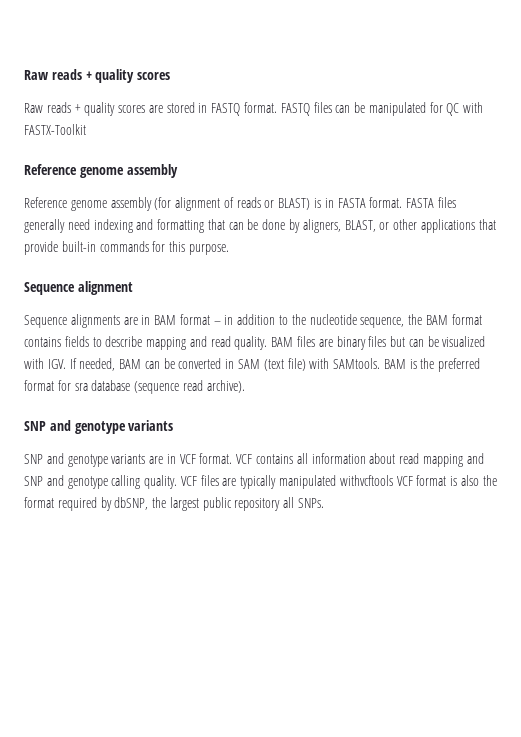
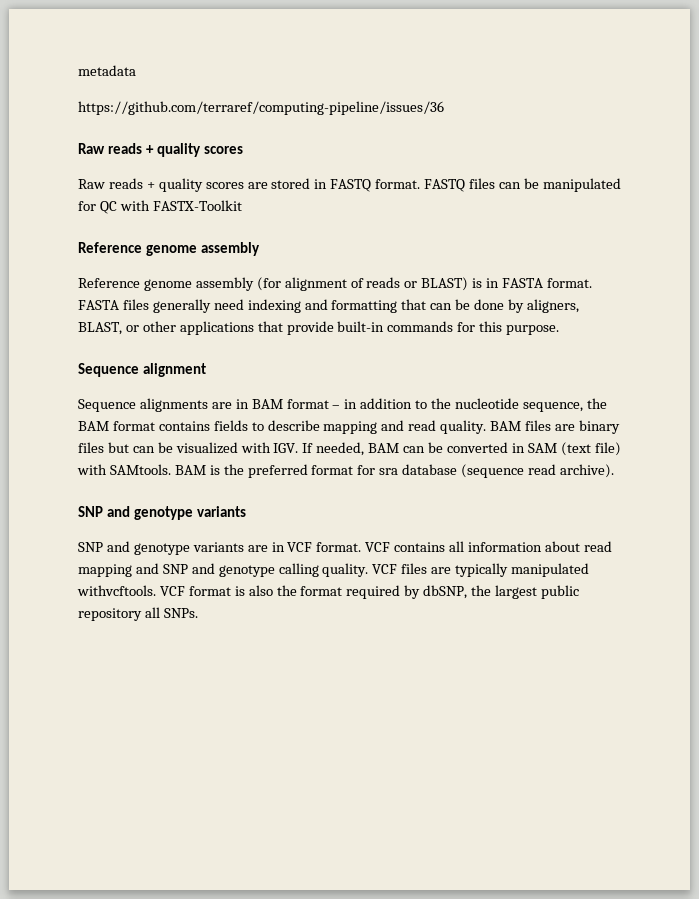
(24, 75) none -> [78,65,136,76] [78,101,444,115] metadata // https://github.com/terraref/computing-pipeline/issues/36 //
[339,475,393,486] withvcftools -> [77,585,156,596] withvcftools.

